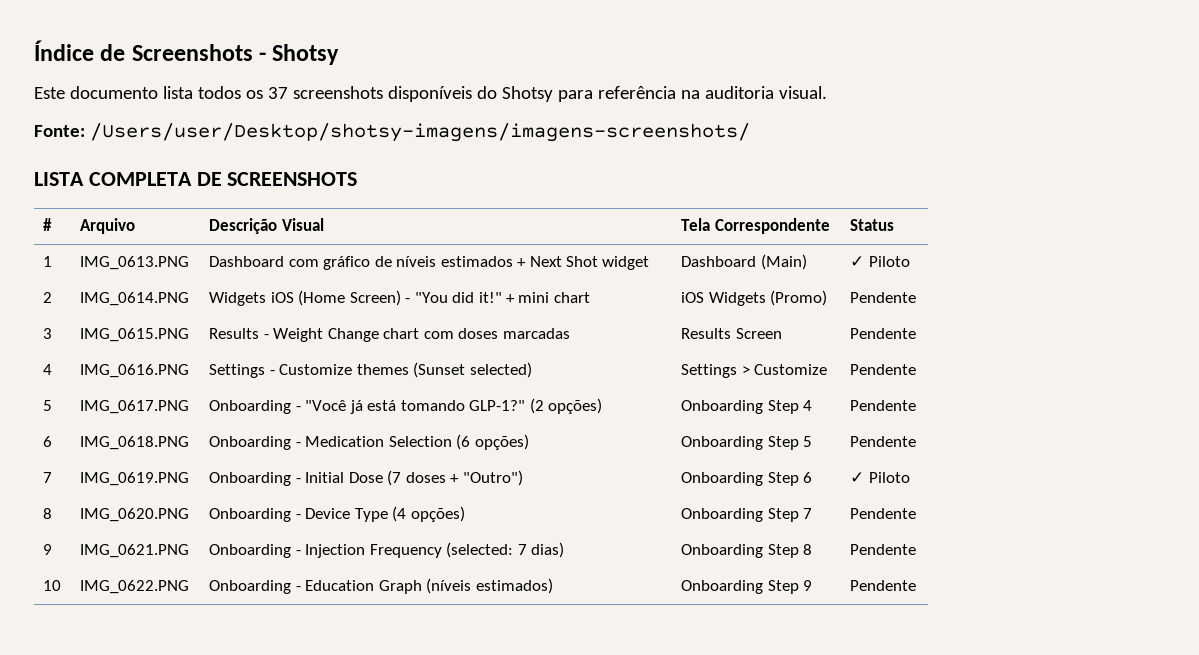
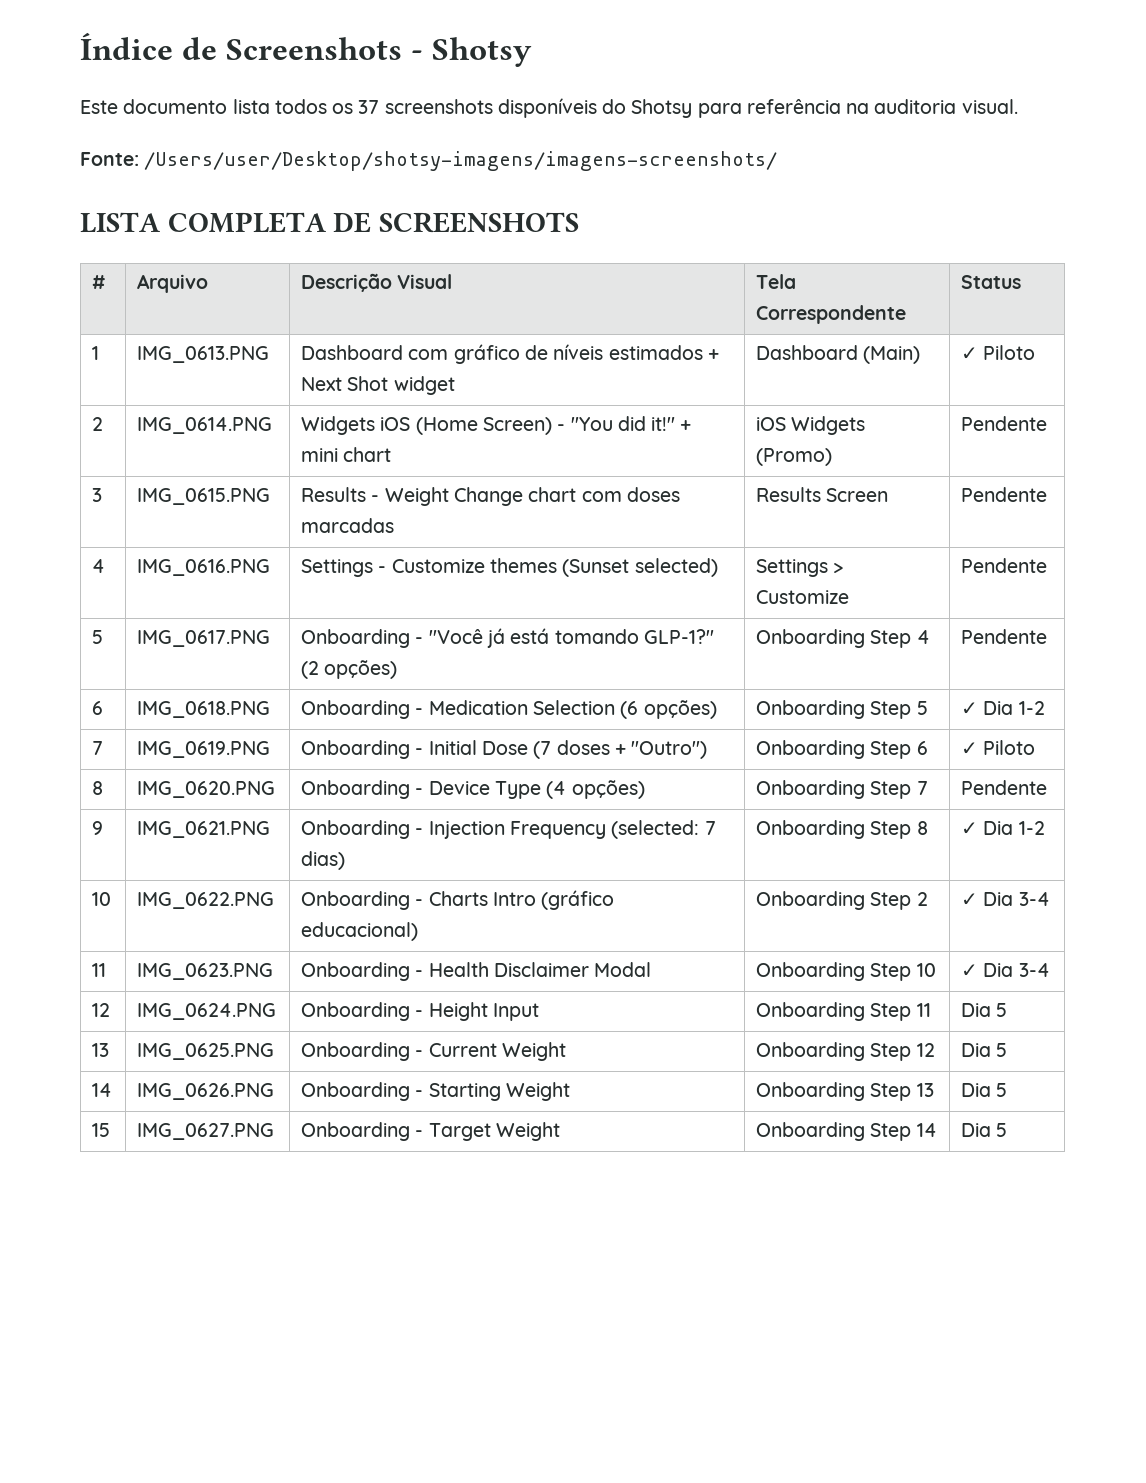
[850,436,917,447] Pendente -> [961,701,1045,715] ✓ Dia 1-2
[850,544,917,555] Pendente -> [961,821,1045,835] ✓ Dia 1-2
[305,578,553,594] [681,580,813,594] [850,580,917,591] Education Graph (níveis estimados) | Onboarding Step 9 | Pendente -> [428,890,615,910] [301,922,419,941] [756,891,928,910] [961,892,1050,906] [92,963,107,977] [137,963,274,980] [301,962,652,981] [756,962,936,981] [961,963,1050,977] [92,1003,111,1017] [137,1003,277,1020] [301,1002,539,1021] [756,1002,931,1021] [961,1003,1008,1017] [92,1043,110,1057] [137,1043,275,1060] [301,1042,566,1061] [756,1042,935,1061] [961,1043,1008,1057] [92,1083,113,1097] [137,1083,275,1100] [301,1082,570,1101] [756,1082,934,1101] [961,1083,1008,1097] [92,1123,111,1137] [137,1123,275,1140] [301,1122,560,1141] [756,1122,937,1141] [961,1123,1008,1137] Charts Intro (gráfico educacional) | Onboarding Step 2 | ✓ Dia 3-4 // 11 | IMG_0623.PNG | Onboarding - Health Disclaimer Modal | Onboarding Step 10 | ✓ Dia 3-4 // 12 | IMG_0624.PNG | Onboarding - Height Input | Onboarding Step 11 | Dia 5 // 13 | IMG_0625.PNG | Onboarding - Current Weight | Onboarding Step 12 | Dia 5 // 14 | IMG_0626.PNG | Onboarding - Starting Weight | Onboarding Step 13 | Dia 5 // 15 | IMG_0627.PNG | Onboarding - Target Weight | Onboarding Step 14 | Dia 5

